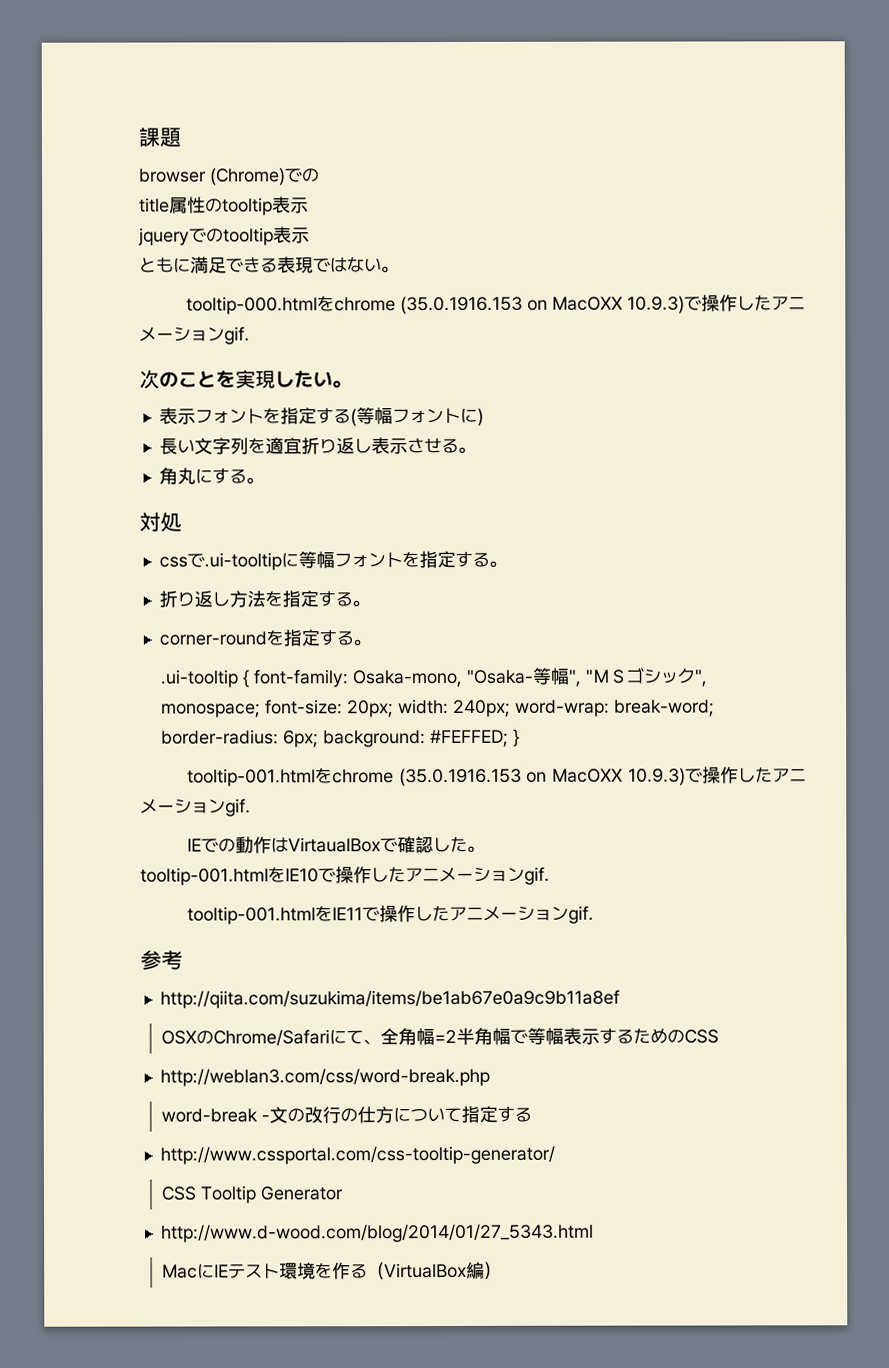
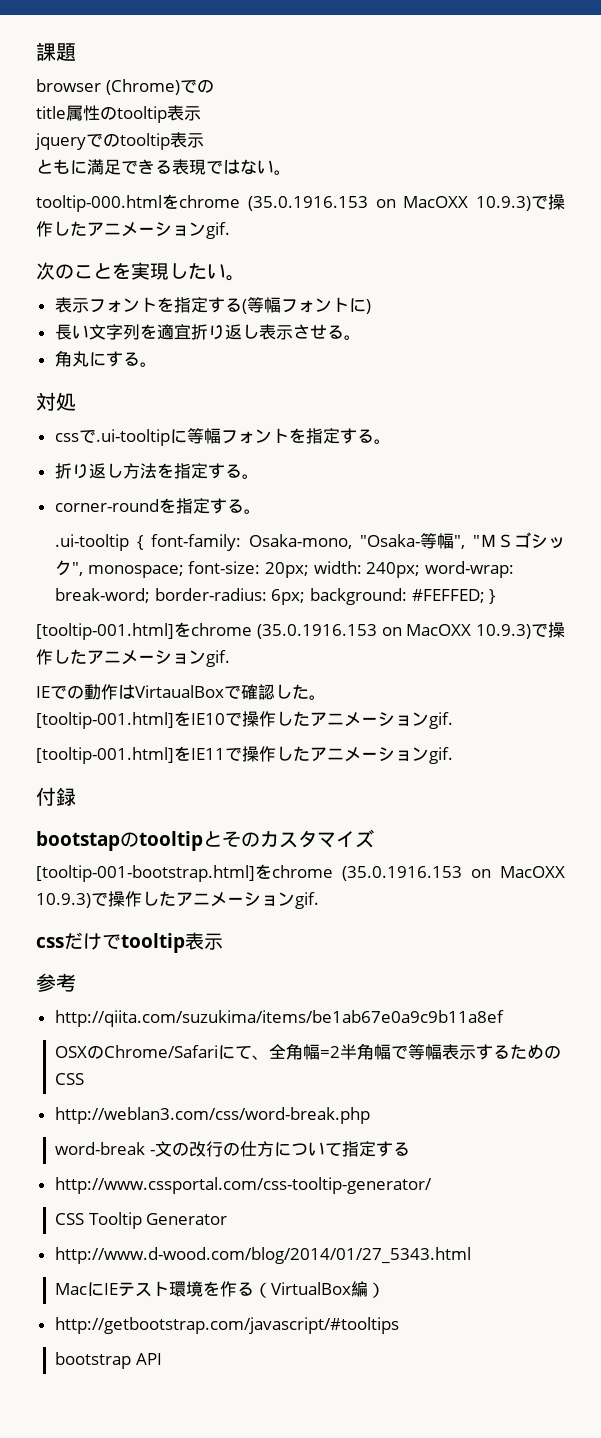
[186,768,316,787] tooltip-001.html -> [36,623,174,640] [tooltip-001.html]
[140,867,269,886] tooltip-001.html -> [36,712,174,729] [tooltip-001.html]
[186,906,316,925] tooltip-001.html -> [36,747,174,764] [tooltip-001.html]
(594, 914) none -> [36,787,76,806] [36,829,374,851] [36,864,565,882] [36,891,319,909] [36,932,223,953] // 付録 // bootstapのtooltipとそのカスタマイズ // [tooltip-001-bootstrap.html]をchrome (35.0.1916.153 on MacOXX 10.9.3)で操作したアニメーションgif. // cssだけでtooltip表示
(503, 1270) none -> [54,1317,399,1334] [55,1352,162,1369] // http://getbootstrap.com/javascript/#tooltips // bootstrap API

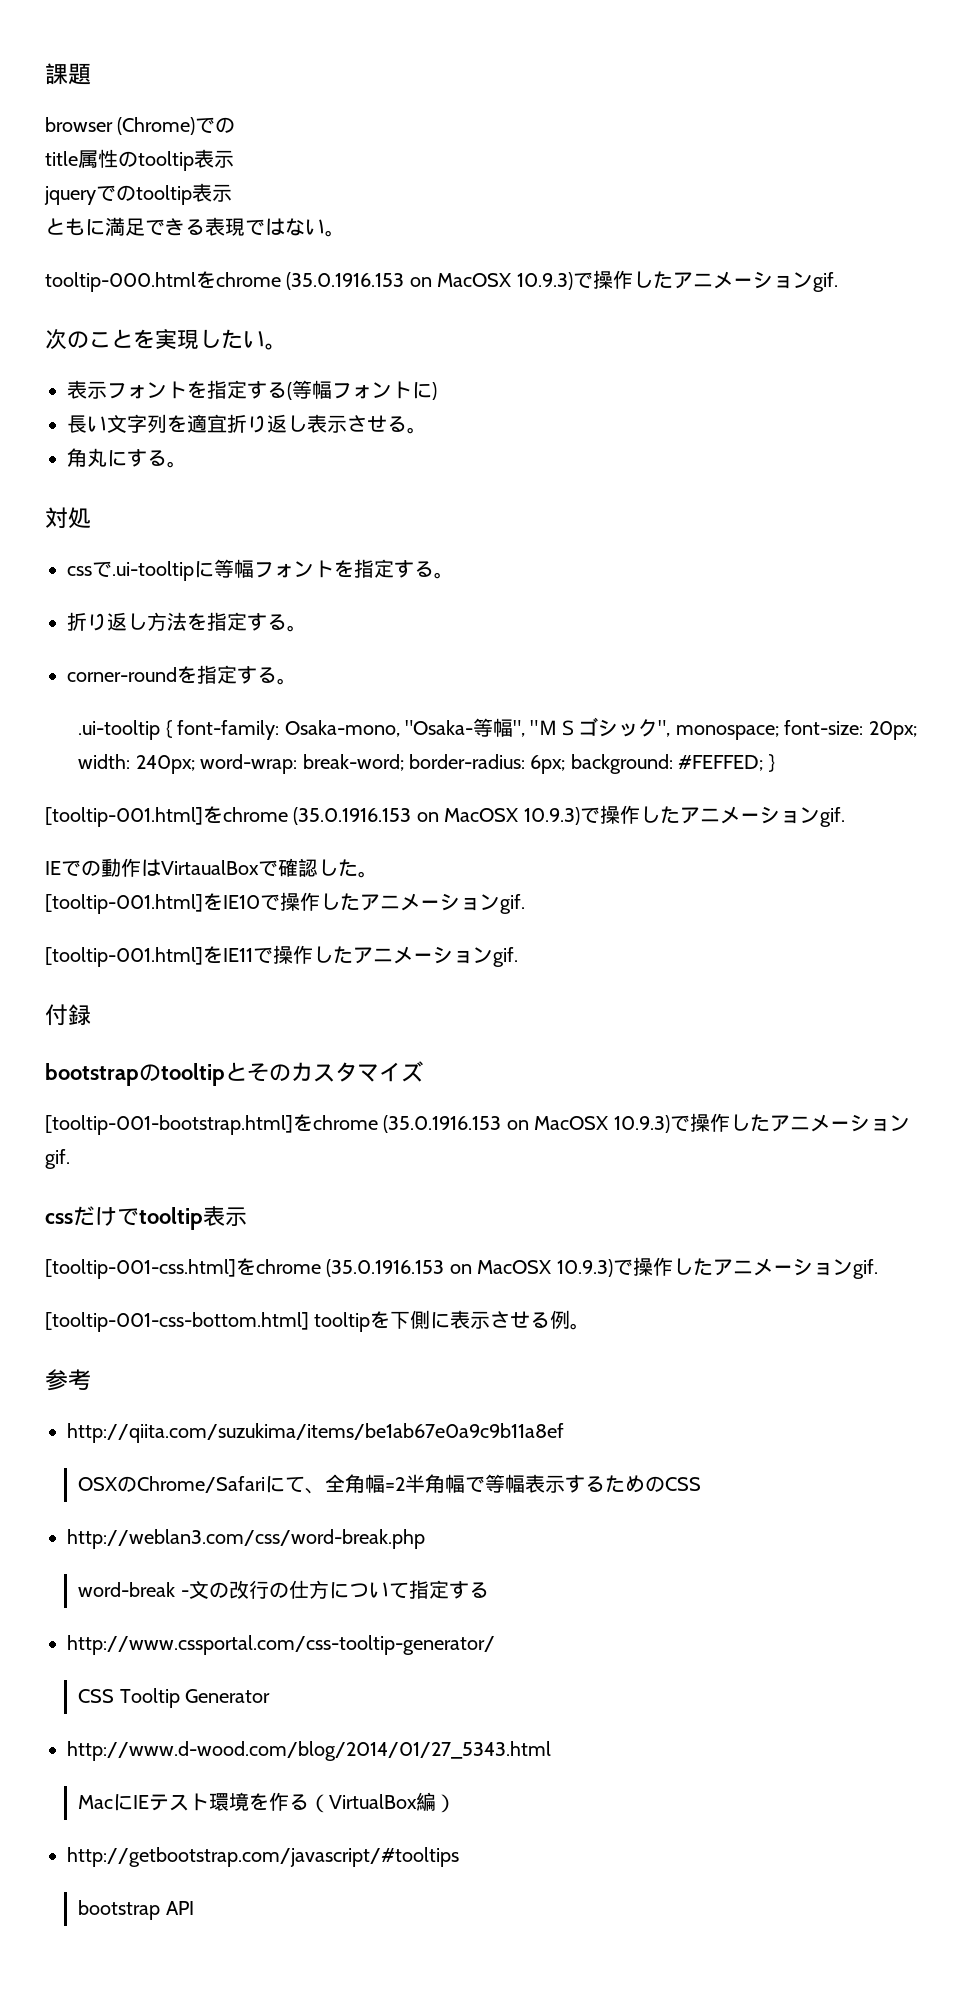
[403,196,469,208] MacOXX -> [437,273,512,287] MacOSX
[406,624,472,636] MacOXX -> [444,808,519,822] MacOSX
[36,831,120,851] bootstap -> [45,1063,139,1086] bootstrap
[500,866,565,878] MacOXX -> [534,1116,609,1130] MacOSX
(223, 941) none -> [45,1257,878,1279] [45,1310,591,1332] // [tooltip-001-css.html]をchrome (35.0.1916.153 on MacOSX 10.9.3)で操作したアニメーションgif. // [tooltip-001-css-bottom.html] tooltipを下側に表示させる例。

